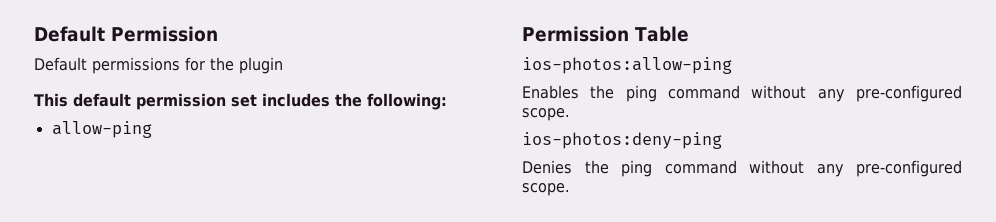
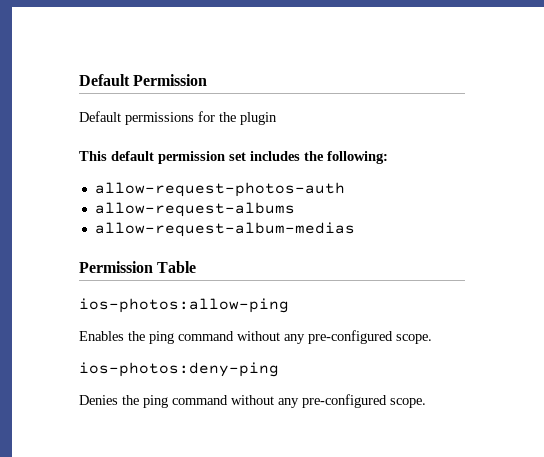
[51,121,152,138] allow-ping -> [94,182,345,197] [94,202,295,217] [94,222,355,237] allow-request-photos-auth // allow-request-albums // allow-request-album-medias

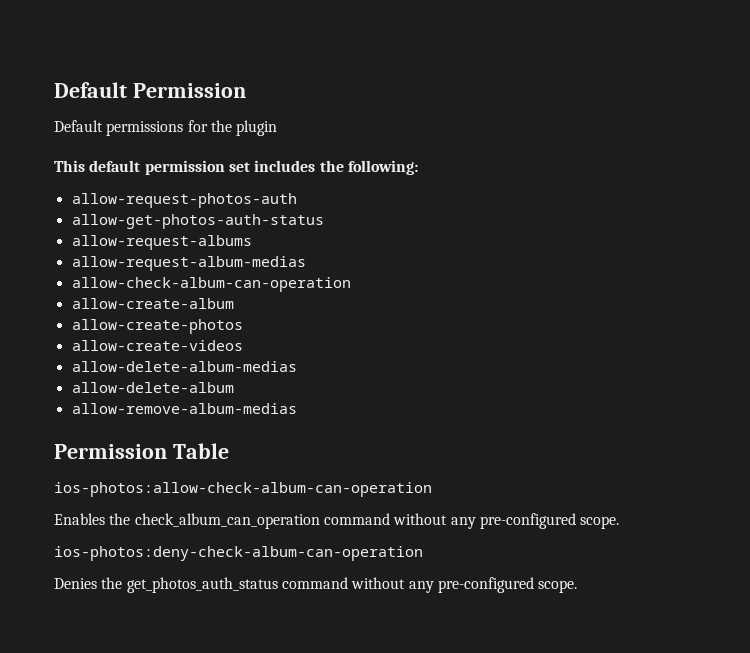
(345, 189) none -> [71,214,324,229] // allow-get-photos-auth-status
(355, 229) none -> [71,277,351,292] [71,298,234,309] [71,319,243,334] [71,340,243,351] [71,361,297,372] [71,382,234,393] [71,403,297,414] // allow-check-album-can-operation // allow-create-album // allow-create-photos // allow-create-videos // allow-delete-album-medias // allow-delete-album // allow-remove-album-medias
[79,298,289,313] ios-photos:allow-ping -> [54,482,432,497] ios-photos:allow-check-album-can-operation
[149,331,174,344] ping -> [134,513,320,529] check_album_can_operation
[79,362,279,377] ios-photos:deny-ping -> [54,546,423,561] ios-photos:deny-check-album-can-operation
[143,395,168,408] ping -> [126,577,278,593] get_photos_auth_status

